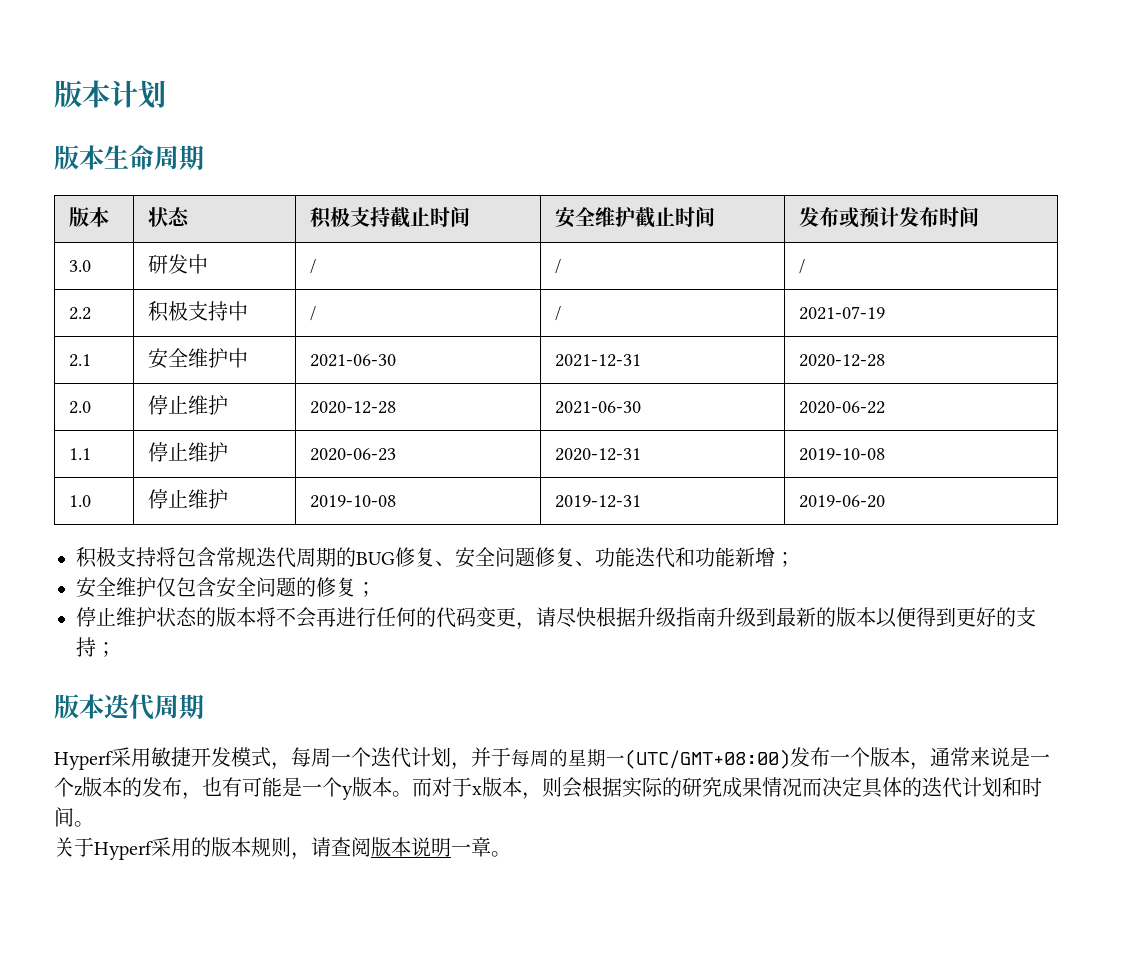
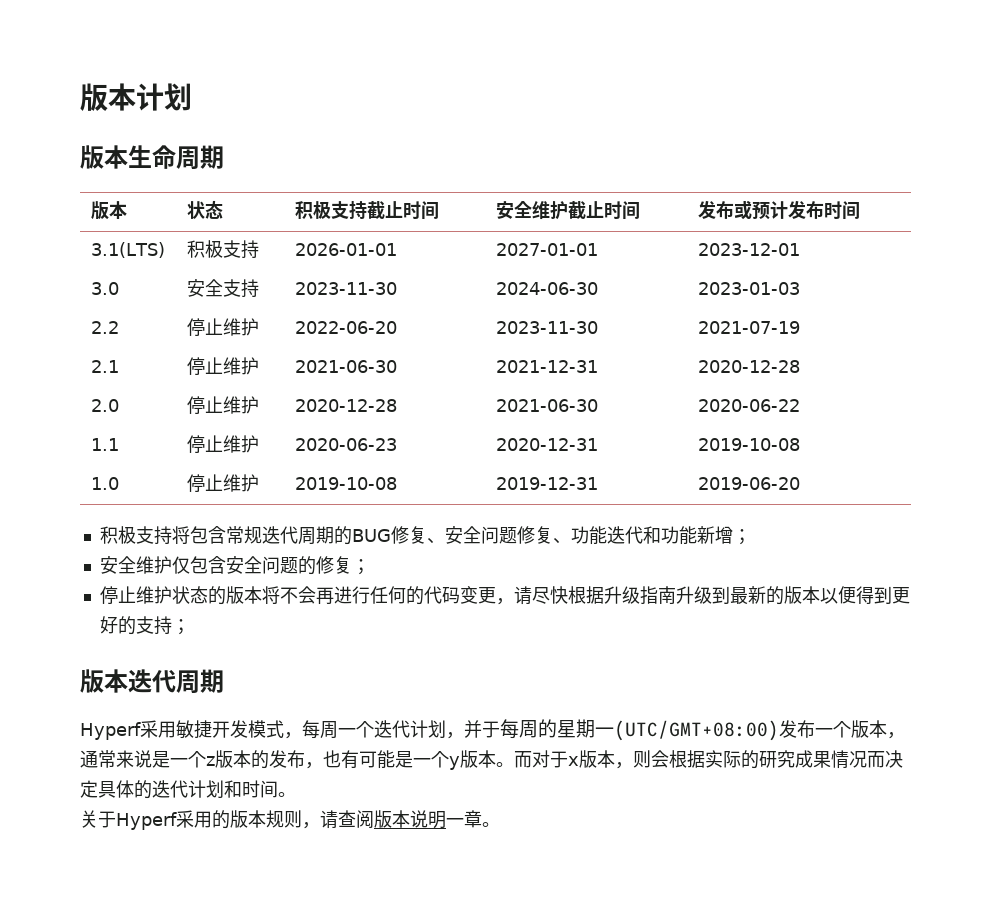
[68,260,91,272] [147,254,208,274] [309,259,316,274] [554,259,561,274] [798,259,805,274] [68,307,91,320] [147,301,248,322] [309,306,316,321] [554,306,561,321] 3.0 | 研发中 | / | / | / // 2.2 | 积极支持中 | / | / -> [90,242,165,258] [186,240,259,259] [294,243,397,256] [495,243,598,256] [697,243,800,256] [90,282,119,295] [186,279,259,298] [294,282,397,295] [495,282,598,295] [697,282,800,295] [90,321,119,334] [186,318,259,336] [294,321,397,334] [495,321,598,334] 3.1(LTS) | 积极支持 | 2026-01-01 | 2027-01-01 | 2023-12-01 // 3.0 | 安全支持 | 2023-11-30 | 2024-06-30 | 2023-01-03 // 2.2 | 停止维护 | 2022-06-20 | 2023-11-30
[147,348,248,369] 安全维护中 -> [186,357,259,375] 停止维护

